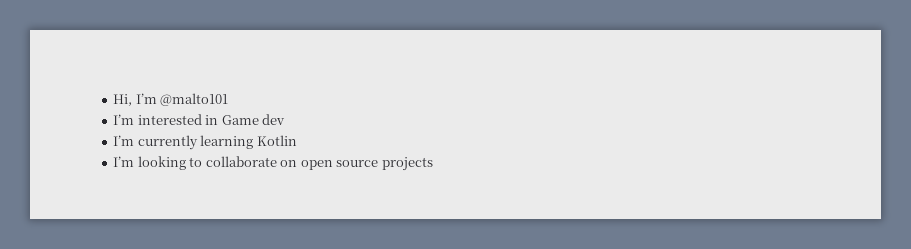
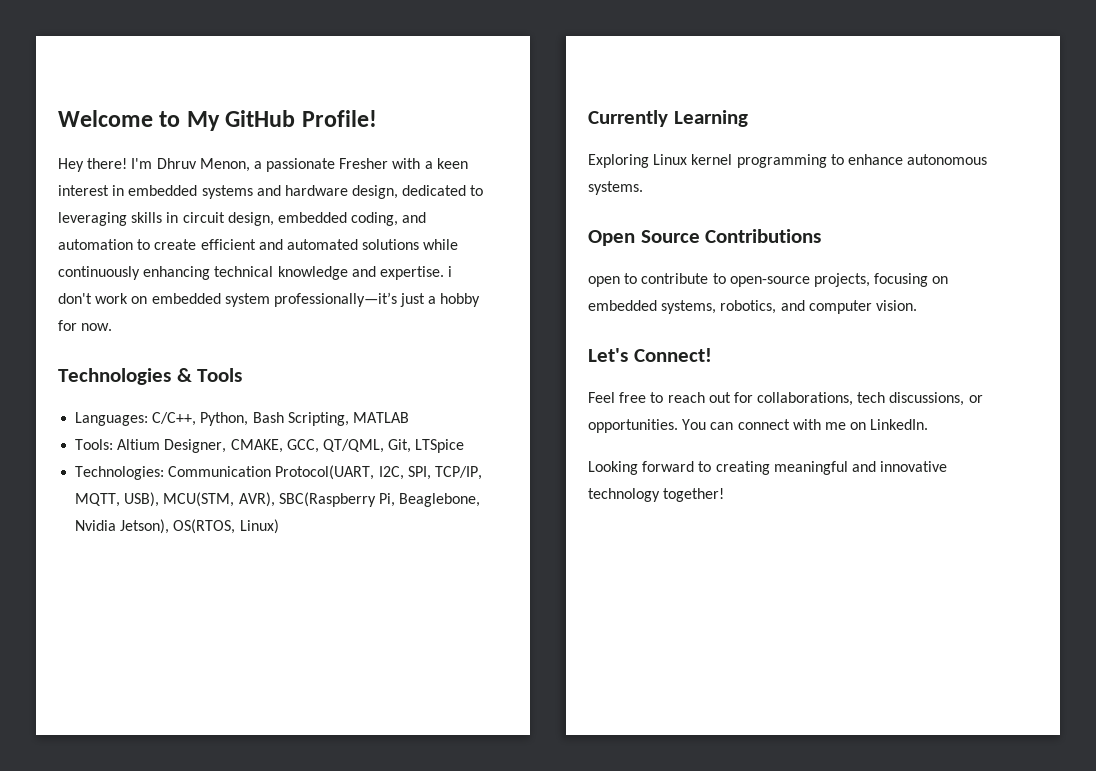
[113,93,229,106] [113,114,286,125] [113,135,297,150] [113,156,433,171] Hi, I’m @malto101 // I’m interested in Game dev // I’m currently learning Kotlin // I’m looking to collaborate on open source projects -> [58,110,377,131] [58,158,468,172] [58,185,484,199] [58,212,427,226] [58,239,459,250] [58,266,453,280] [58,292,481,307] [58,320,113,331] [58,368,243,385] [75,412,409,426] [75,439,465,453] [75,465,482,480] [75,492,481,507] [75,519,279,534] [588,110,748,127] [588,154,988,168] [588,181,643,195] [588,229,822,246] [588,273,949,287] [588,300,917,314] [588,348,712,362] [588,392,983,406] [588,419,929,433] [588,461,948,475] [588,488,725,502] Welcome to My GitHub Profile! // Hey there! I'm Dhruv Menon, a passionate Fresher with a keen interest in embedded systems and hardware design, dedicated to leveraging skills in circuit design, embedded coding, and automation to create efficient and automated solutions while continuously enhancing technical knowledge and expertise. i don't work on embedded system professionally—it’s just a hobby for now. // Technologies & Tools // Languages: C/C++, Python, Bash Scripting, MATLAB // Tools: Altium Designer, CMAKE, GCC, QT/QML, Git, LTSpice // Technologies: Communication Protocol(UART, I2C, SPI, TCP/IP, MQTT, USB), MCU(STM, AVR), SBC(Raspberry Pi, Beaglebone, Nvidia Jetson), OS(RTOS, Linux) // Currently Learning // Exploring Linux kernel programming to enhance autonomous systems. // Open Source Contributions // open to contribute to open-source projects, focusing on embedded systems, robotics, and computer vision. // Let's Connect! // Feel free to reach out for collaborations, tech discussions, or opportunities. You can connect with me on LinkedIn. // Looking forward to creating meaningful and innovative technology together!

